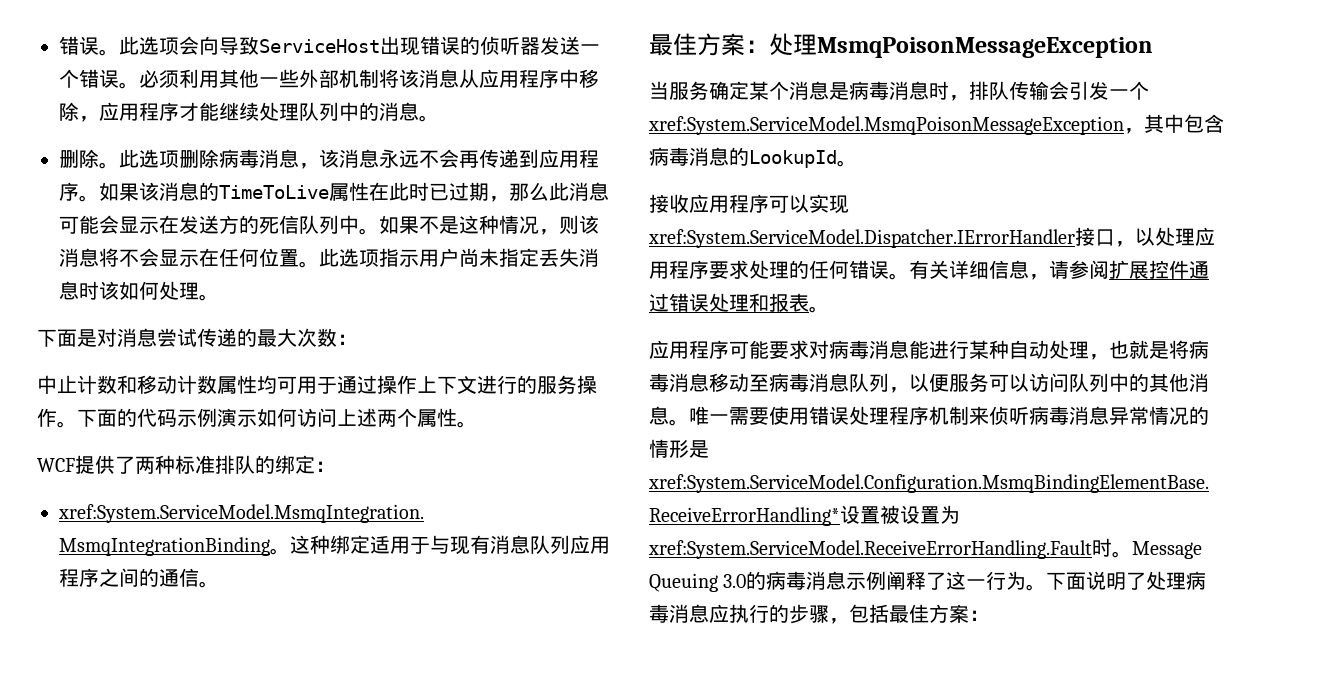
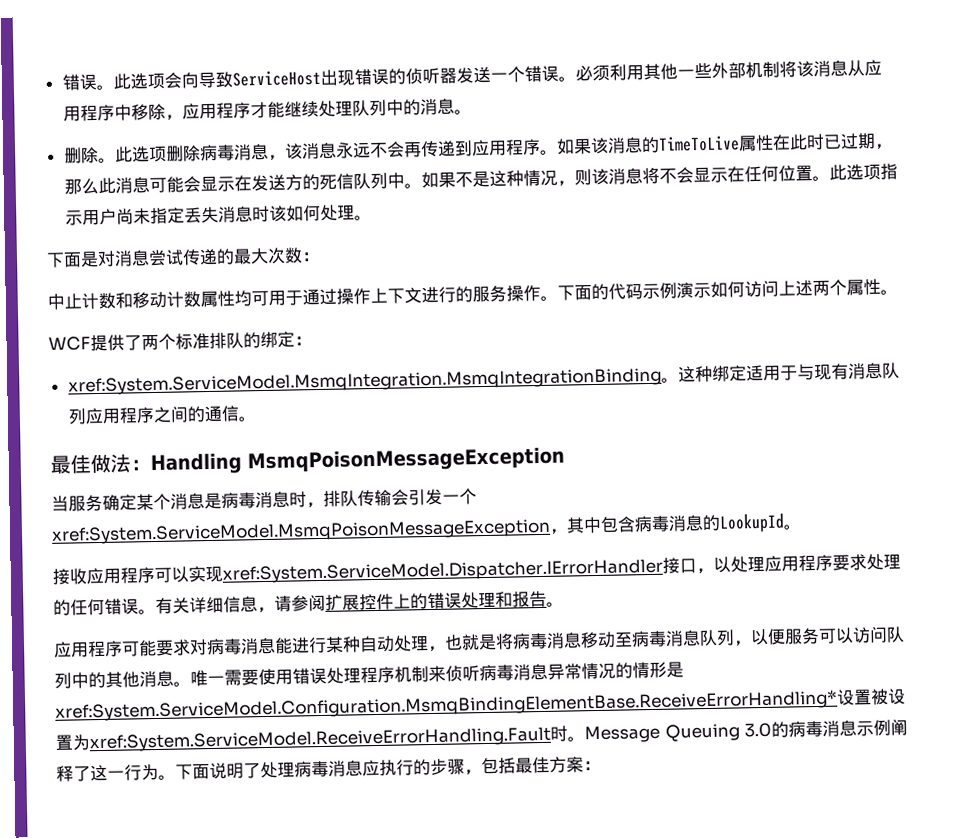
[155,455,175,474] 种 -> [158,333,176,350] 个
[697,33,817,56] 方案：处理 -> [90,452,242,476] 做法：Handling
[1189,261,1209,279] [649,293,669,312] 通过 -> [393,593,428,610] 上的
[789,293,809,312] 表 -> [529,590,547,608] 告

